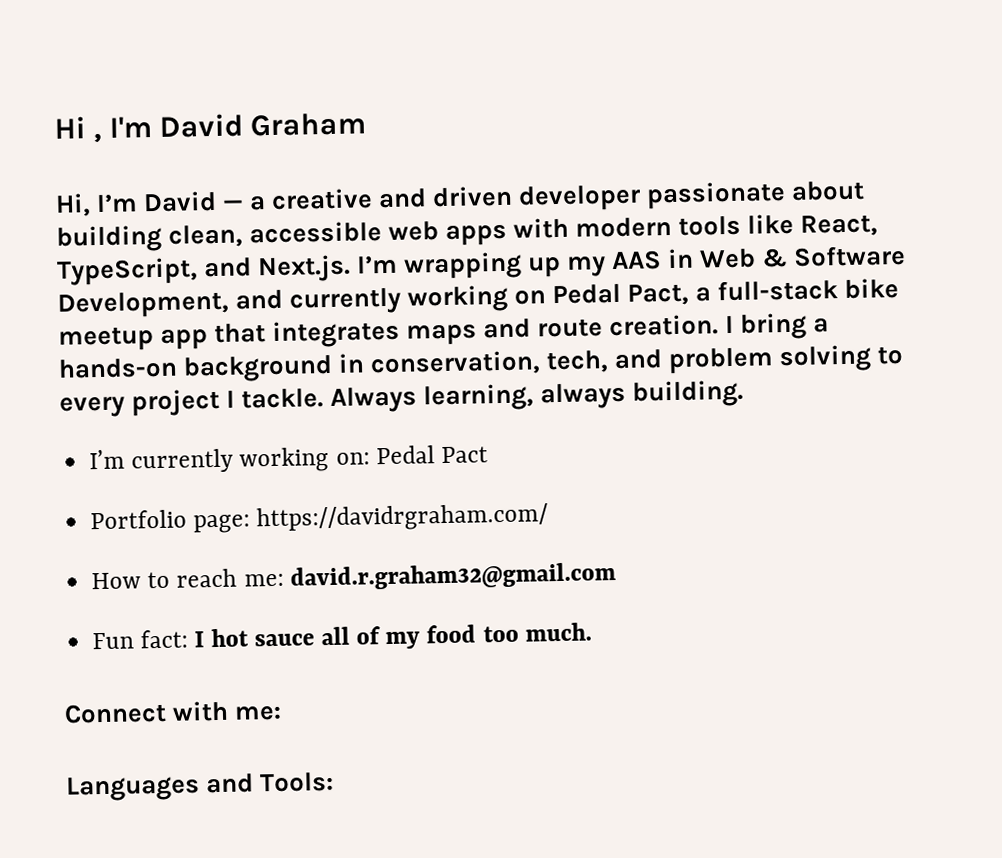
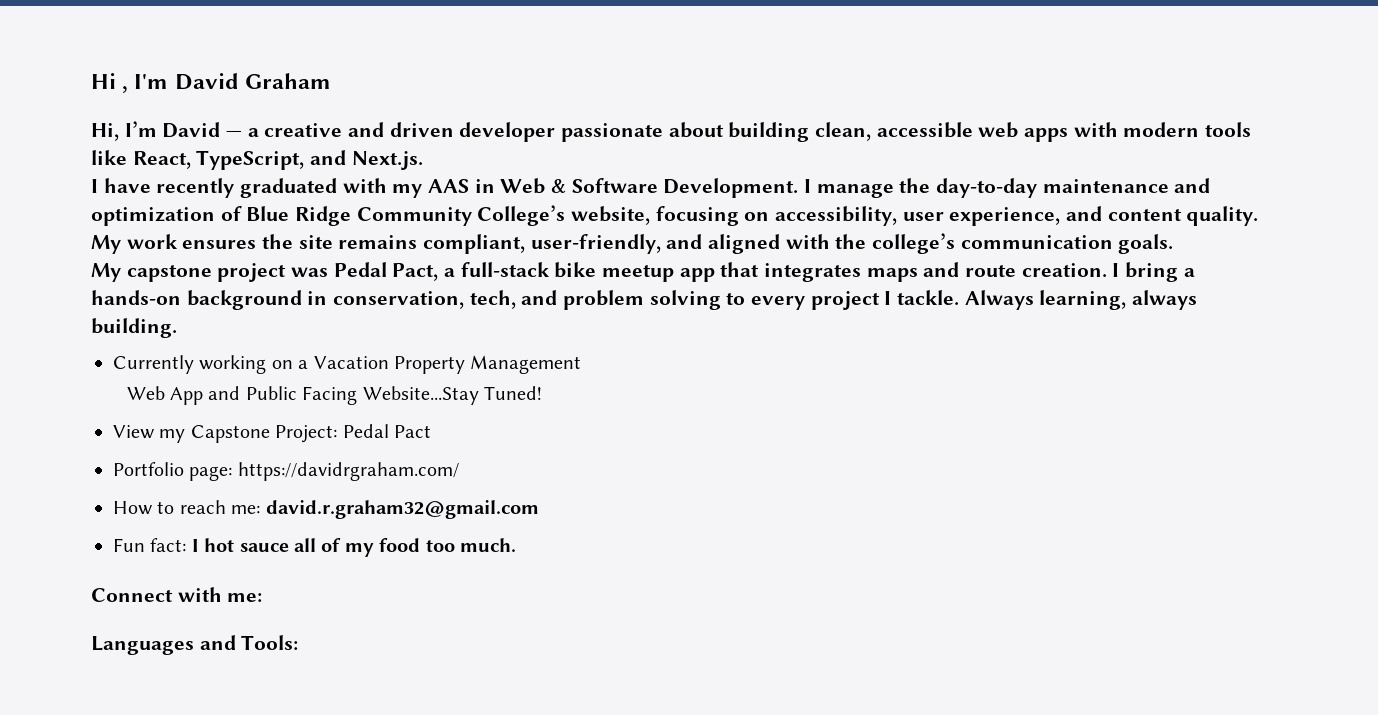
[356,251,562,280] I’m wrapping up -> [91,178,387,198] // I have recently graduated with
[57,284,547,319] Development, and currently working on -> [663,178,1211,198] [91,205,1259,226] [91,233,1174,254] [91,263,329,282] Development. I manage the day-to-day maintenance and optimization of Blue Ridge Community College’s website, focusing on accessibility, user experience, and content quality. My work ensures the site remains compliant, user-friendly, and aligned with the college’s communication goals. // My capstone project was
[89,446,370,474] I’m currently working on: -> [113,355,582,374] [126,386,543,405] [113,425,338,443] Currently working on a Vacation Property Management // Web App and Public Facing Website...Stay Tuned! // View my Capstone Project:

